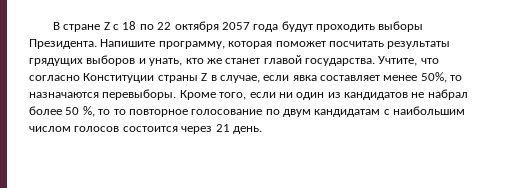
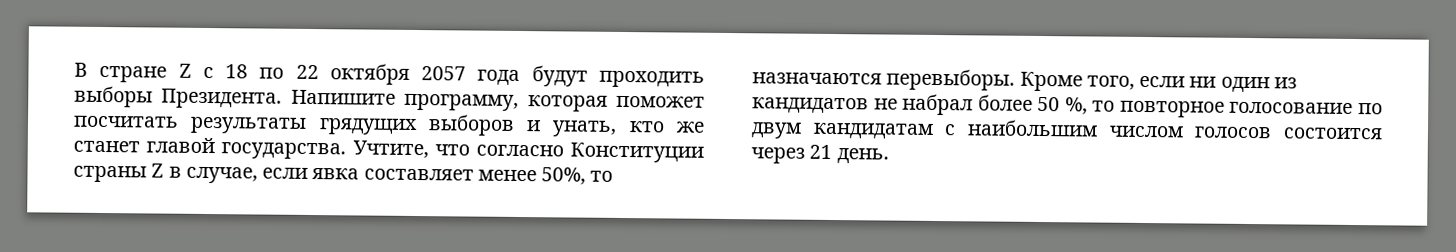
[113,109,126,115] то -> (1116, 106) none

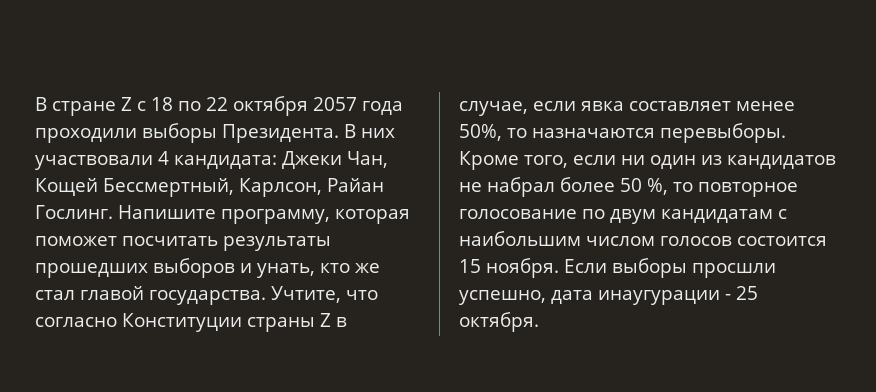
[531,65,705,88] [74,85,283,109] будут проходить выборы Президента. -> [35,123,395,143] [35,151,388,170] [35,178,384,197] [35,205,113,219] проходили выборы Президента. В них участвовали 4 кандидата: Джеки Чан, Кощей Бессмертный, Карлсон, Райан Гослинг.
[318,118,418,136] грядущих -> [35,263,148,278] прошедших
[73,140,140,153] станет -> [35,290,75,300] стал
[751,144,889,164] через 21 день. -> [459,258,776,278] [459,286,758,305] [459,312,539,332] 15 ноября. Если выборы просшли успешно, дата инаугурации - 25 октября.

